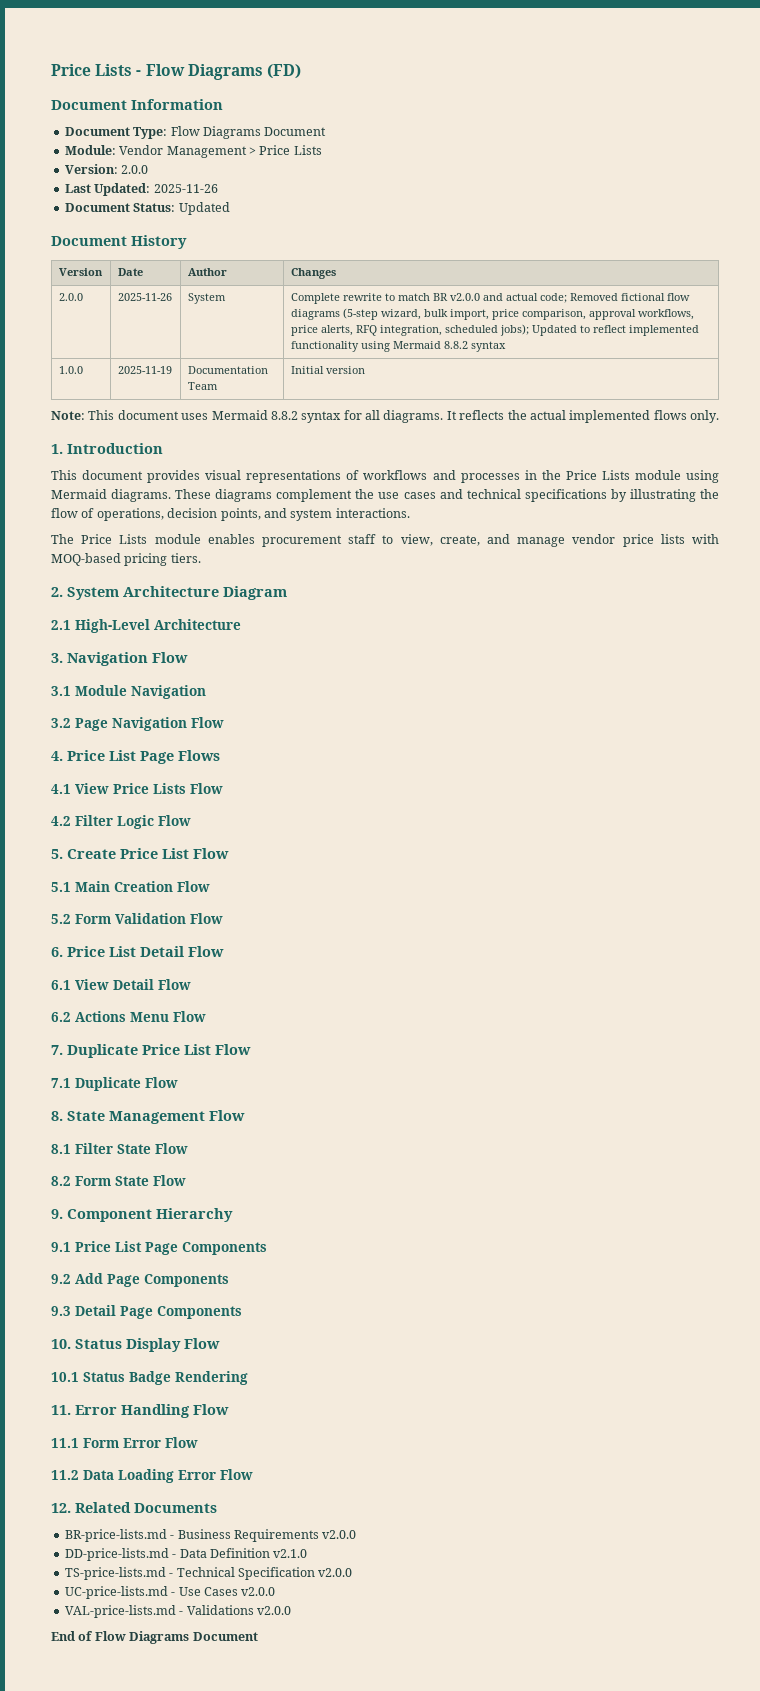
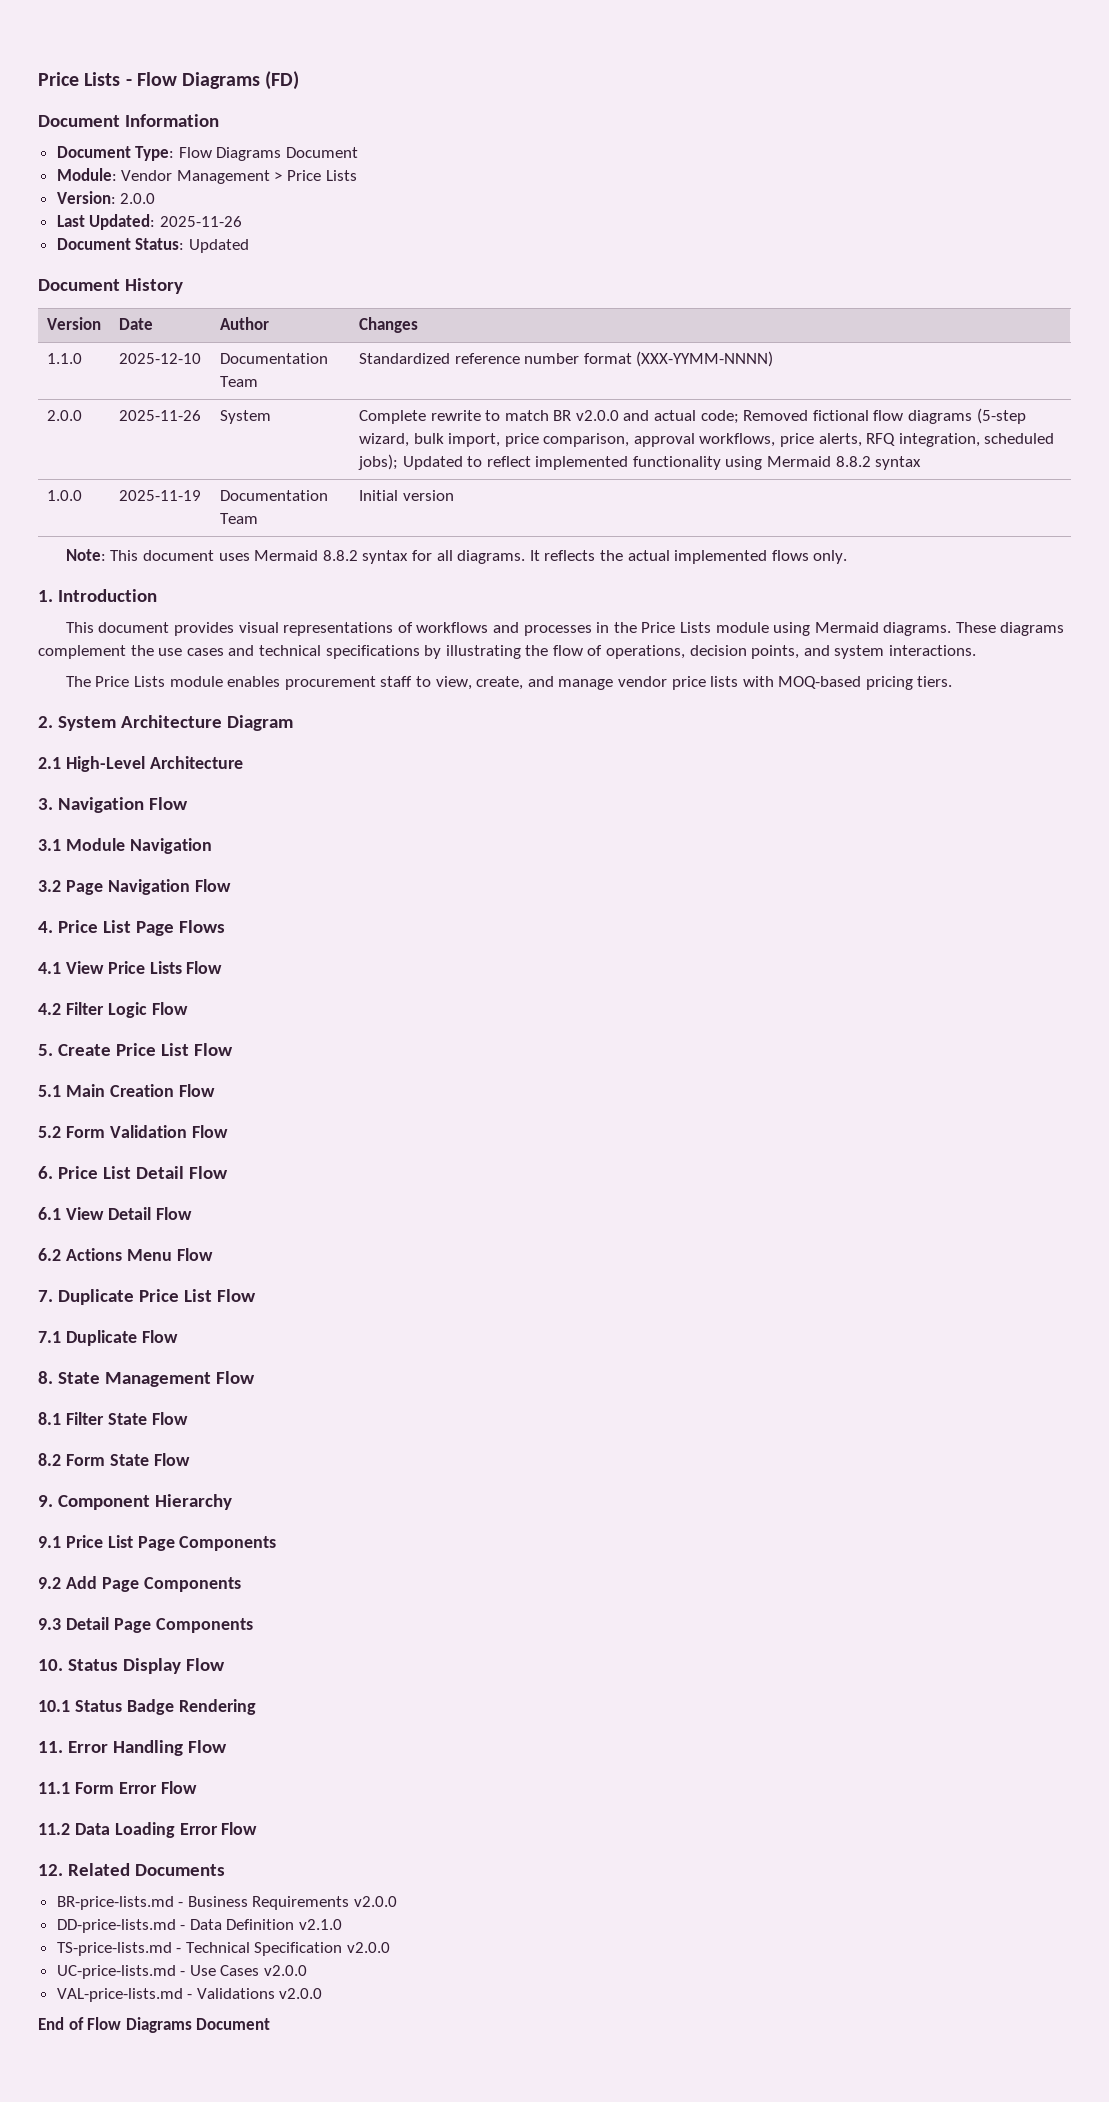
(336, 273) none -> [46,353,82,364] [118,353,201,364] [219,353,328,364] [219,376,258,387] [358,351,774,367] // 1.1.0 | 2025-12-10 | Documentation Team | Standardized reference number format (XXX-YYMM-NNNN)

